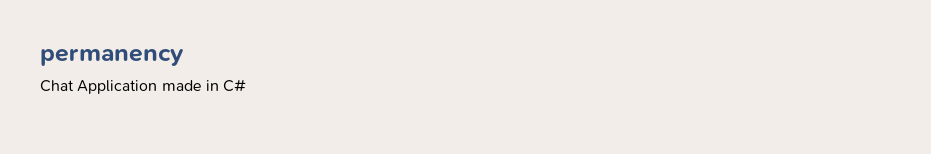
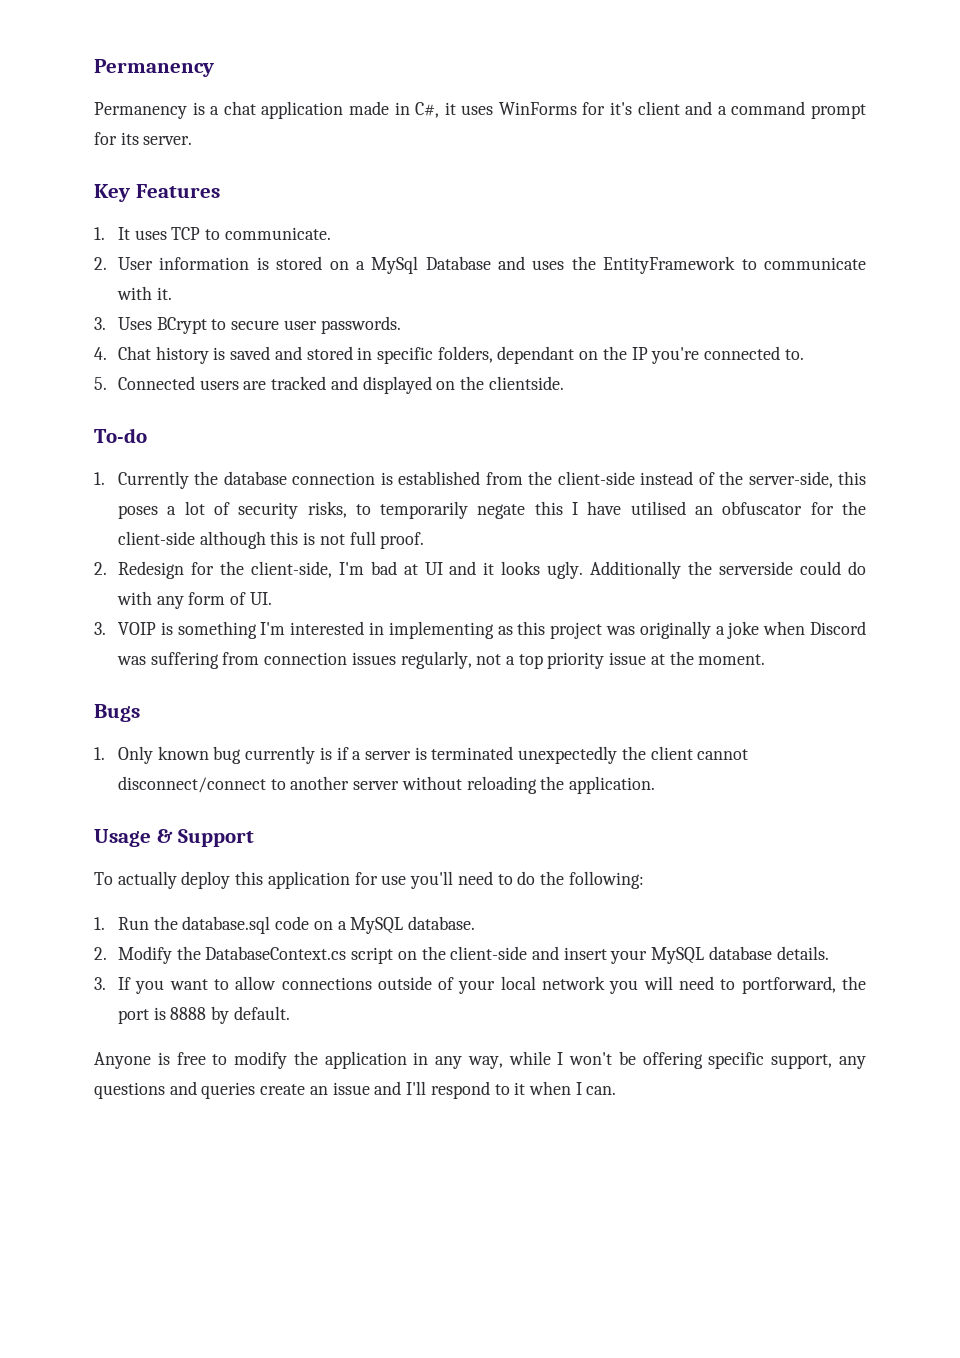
[40,48,184,66] [40,79,247,94] permanency // Chat Application made in C# -> [94,59,214,77] [94,101,867,119] [94,132,193,145] [94,184,220,202] [94,227,331,240] [94,256,866,274] [116,286,172,300] [94,316,401,334] [94,346,804,364] [94,376,564,394] [94,428,147,443] [94,471,866,489] [117,501,866,519] [117,531,425,549] [94,561,866,579] [116,591,272,609] [94,621,866,639] [116,651,766,669] [94,704,140,722] [94,746,749,764] [117,776,656,794] [94,829,255,847] [94,871,644,889] [94,916,476,934] [94,946,829,964] [94,976,866,994] [117,1006,290,1024] [94,1051,866,1069] [94,1081,617,1099] Permanency // Permanency is a chat application made in C#, it uses WinForms for it's client and a command prompt for its server. // Key Features // 1. It uses TCP to communicate. // 2. User information is stored on a MySql Database and uses the EntityFramework to communicate with it. // 3. Uses BCrypt to secure user passwords. // 4. Chat history is saved and stored in specific folders, dependant on the IP you're connected to. // 5. Connected users are tracked and displayed on the clientside. // To-do // 1. Currently the database connection is established from the client-side instead of the server-side, this poses a lot of security risks, to temporarily negate this I have utilised an obfuscator for the client-side although this is not full proof. // 2. Redesign for the client-side, I'm bad at UI and it looks ugly. Additionally the serverside could do with any form of UI. // 3. VOIP is something I'm interested in implementing as this project was originally a joke when Discord was suffering from connection issues regularly, not a top priority issue at the moment. // Bugs // 1. Only known bug currently is if a server is terminated unexpectedly the client cannot disconnect/connect to another server without reloading the application. // Usage & Support // To actually deploy this application for use you'll need to do the following: // 1. Run the database.sql code on a MySQL database. // 2. Modify the DatabaseContext.cs script on the client-side and insert your MySQL database details. // 3. If you want to allow connections outside of your local network you will need to portforward, the port is 8888 by default. // Anyone is free to modify the application in any way, while I won't be offering specific support, any questions and queries create an issue and I'll respond to it when I can.

